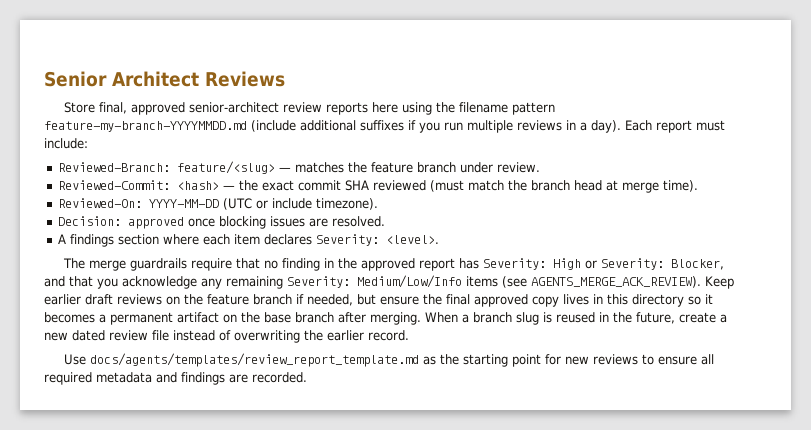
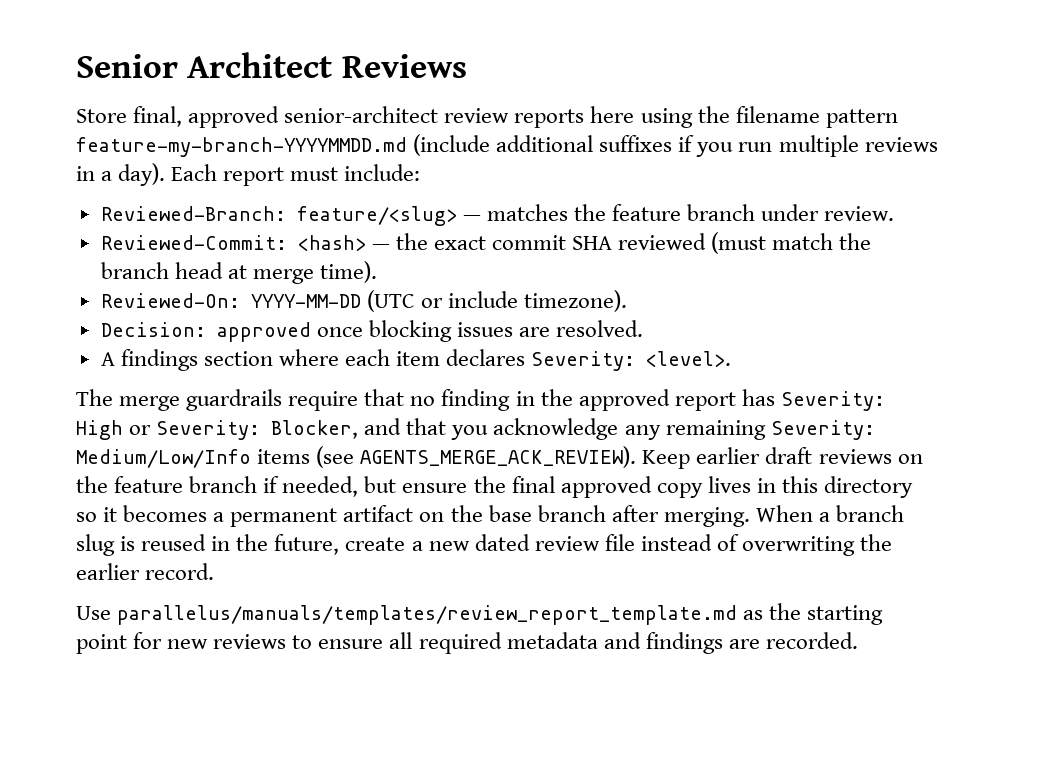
[89,353,419,367] docs/agents/templates/review_report_template.md -> [117,605,738,625] parallelus/manuals/templates/review_report_template.md

